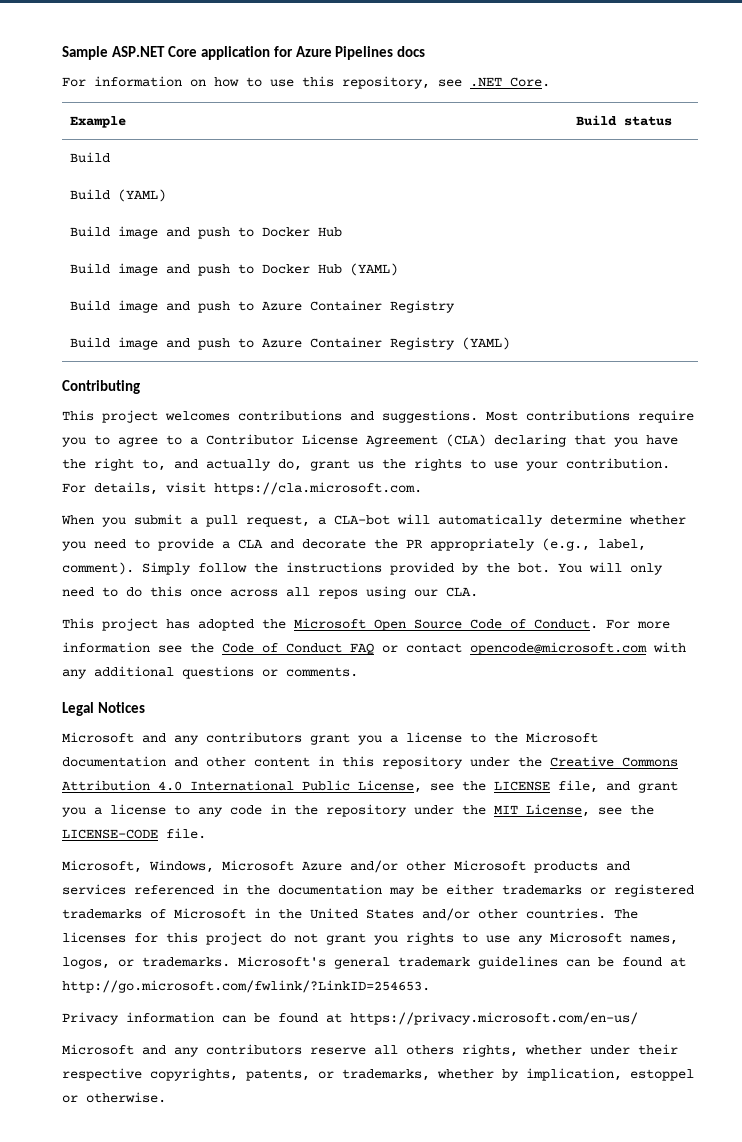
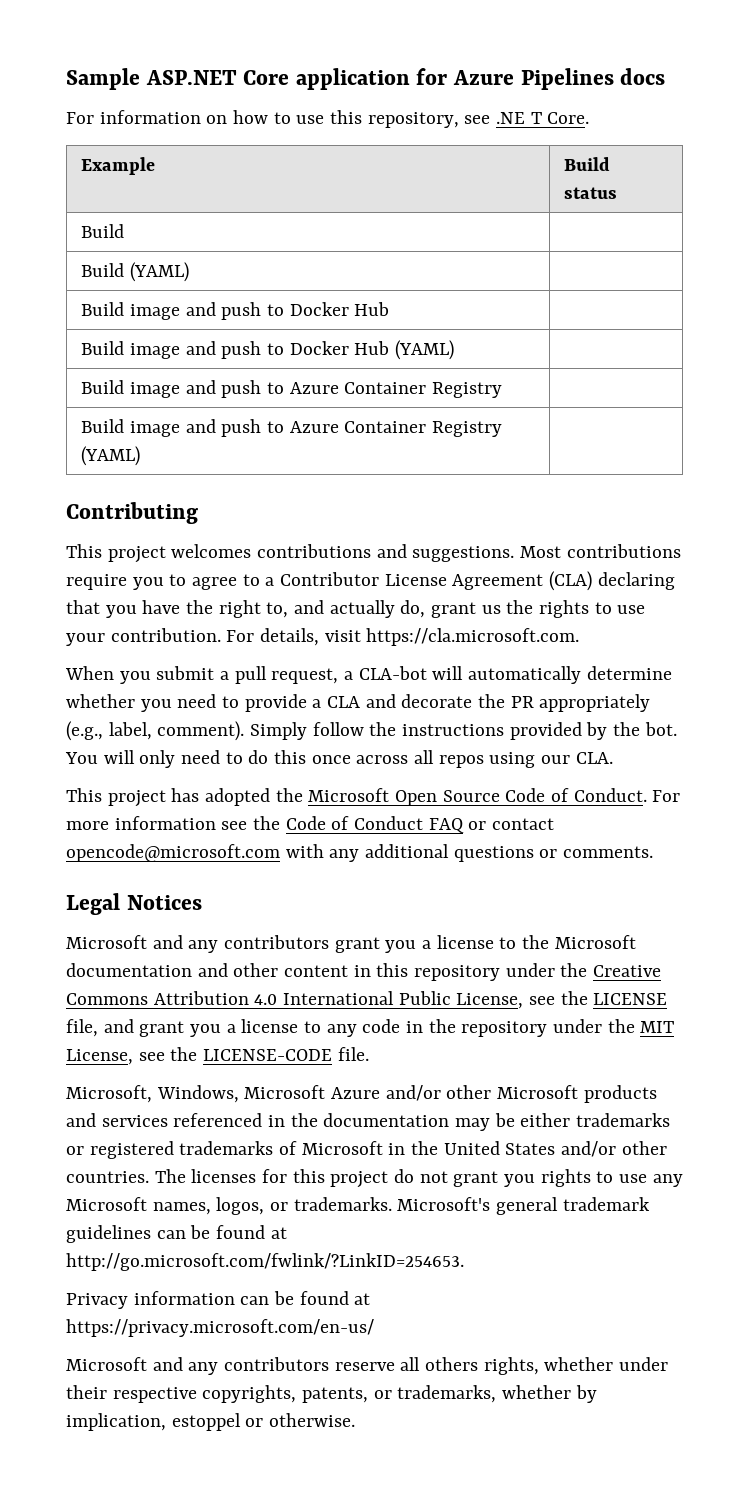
[470,77,502,87] .NET -> [496,112,542,124] .NE T

